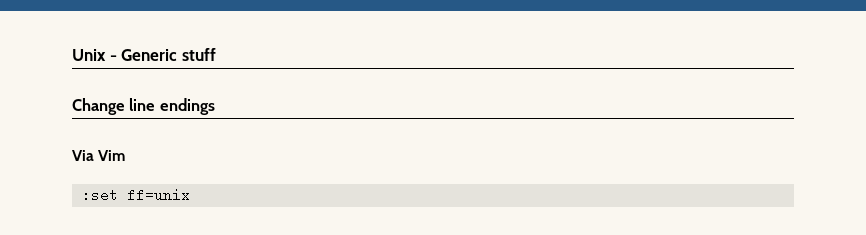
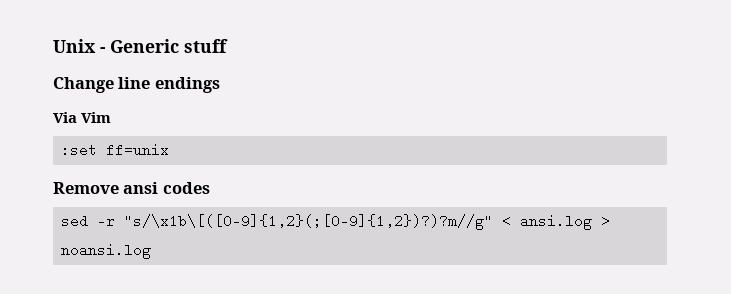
(190, 195) none -> [53,182,210,194] [61,214,611,230] [61,243,152,259] // Remove ansi codes // sed -r "s/\x1b\[([0-9]{1,2}(;[0-9]{1,2})?)?m//g" < ansi.log > noansi.log

